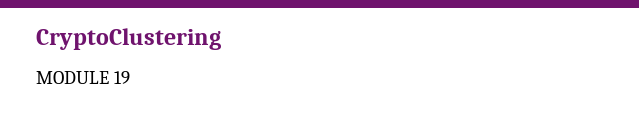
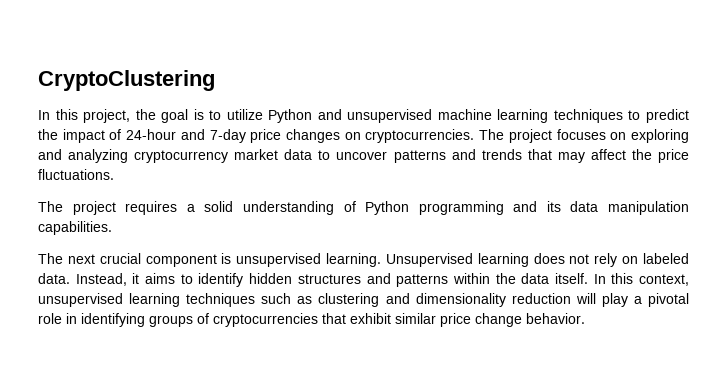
[36,71,131,84] MODULE 19 -> [38,109,689,123] [38,129,689,143] [38,149,689,163] [38,169,114,180] [38,201,689,215] [38,221,112,235] [38,253,689,267] [38,273,689,287] [38,293,689,307] [38,313,585,327] In this project, the goal is to utilize Python and unsupervised machine learning techniques to predict the impact of 24-hour and 7-day price changes on cryptocurrencies. The project focuses on exploring and analyzing cryptocurrency market data to uncover patterns and trends that may affect the price fluctuations. // The project requires a solid understanding of Python programming and its data manipulation capabilities. // The next crucial component is unsupervised learning. Unsupervised learning does not rely on labeled data. Instead, it aims to identify hidden structures and patterns within the data itself. In this context, unsupervised learning techniques such as clustering and dimensionality reduction will play a pivotal role in identifying groups of cryptocurrencies that exhibit similar price change behavior.

